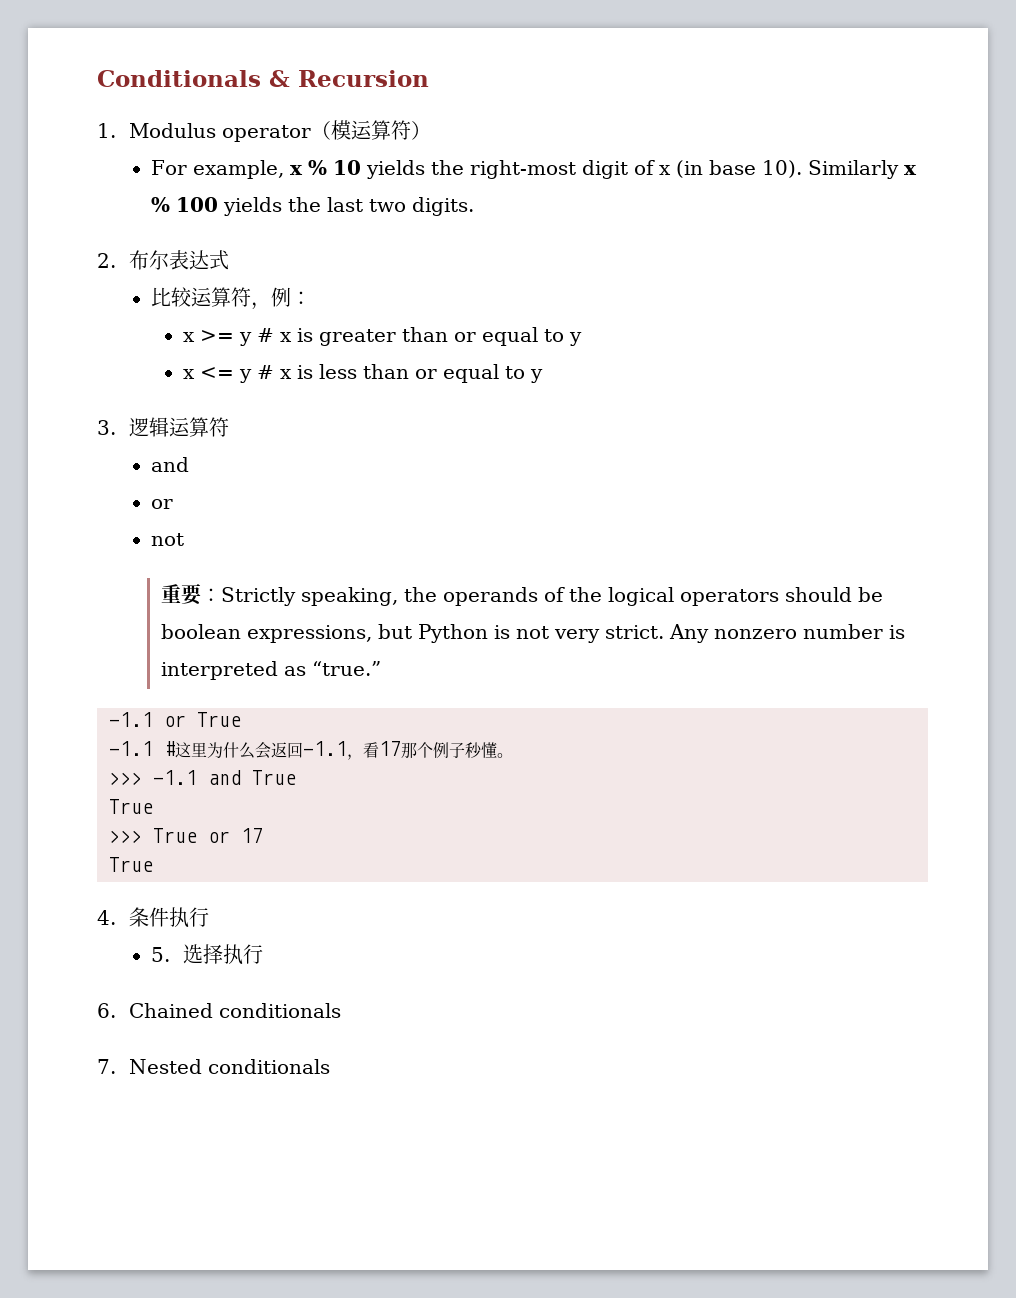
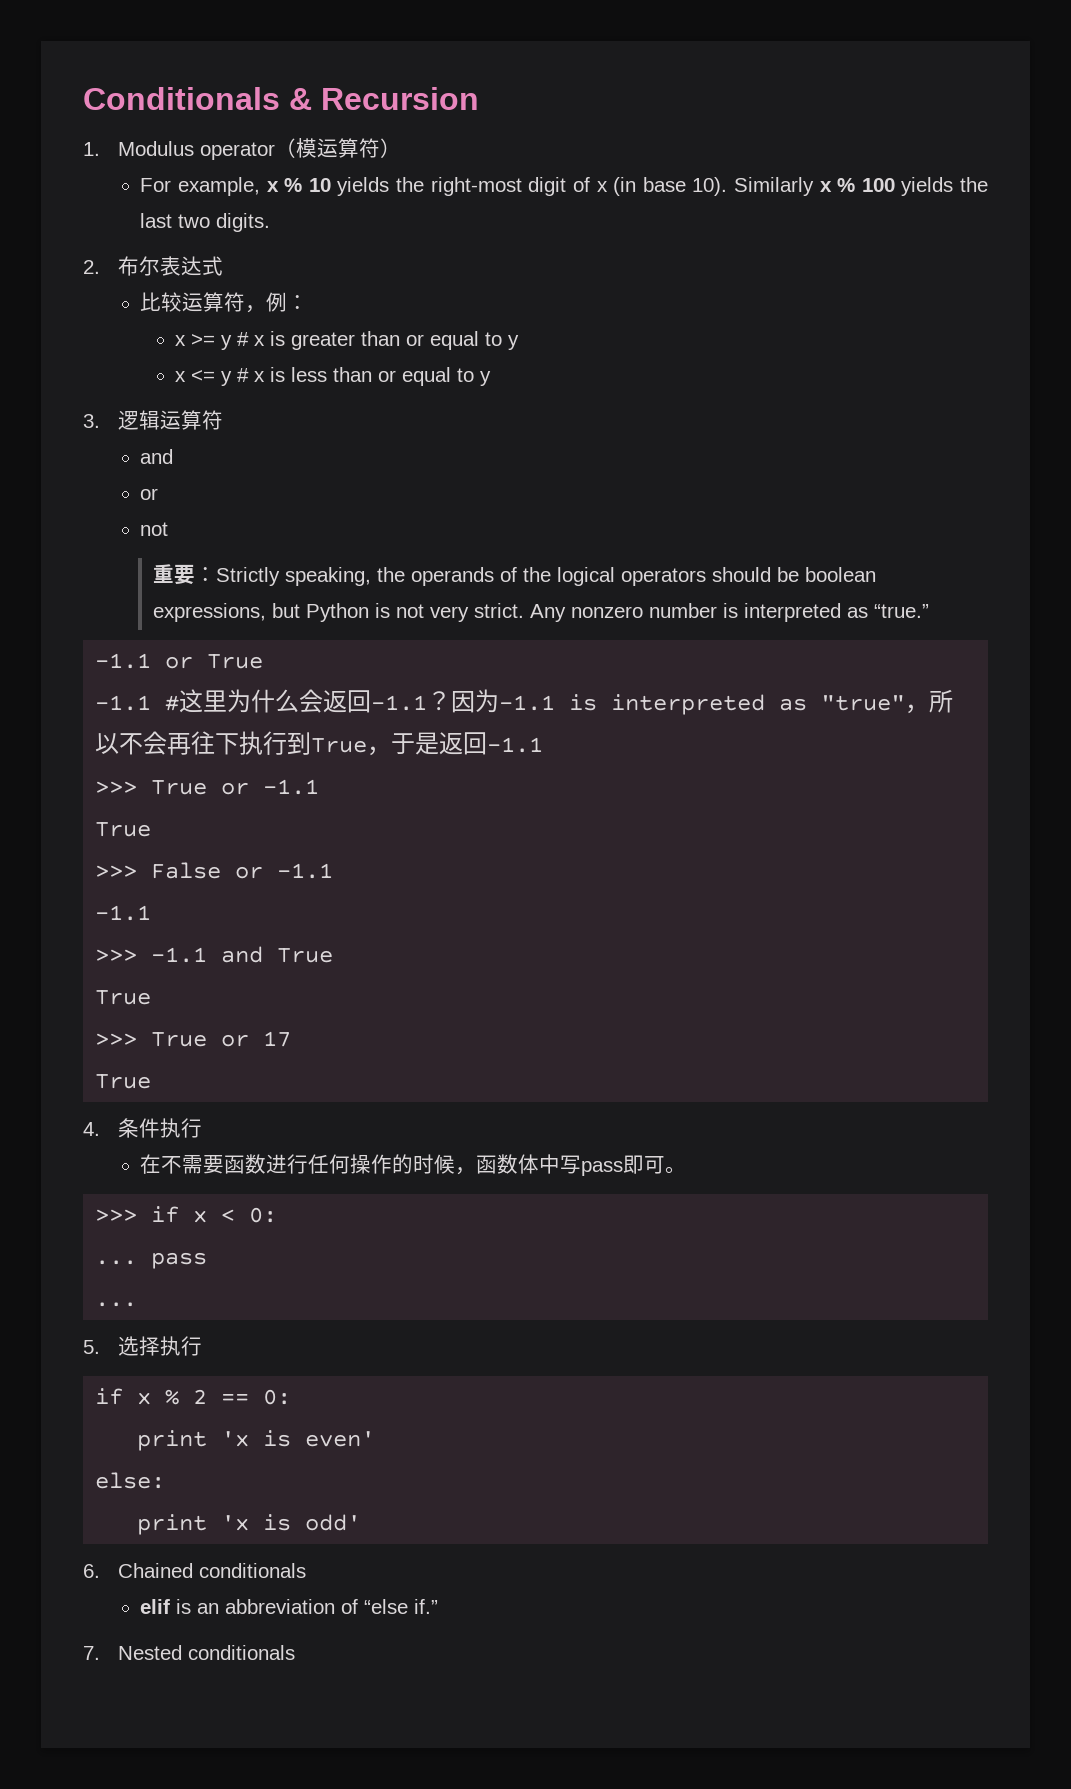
[347,741,513,760] ，看17那个例子秒懂。 -> [427,689,954,715] [95,731,544,756] [95,779,320,795] [95,822,152,837] [95,862,334,879] [95,905,152,921] ？因为-1.1 is interpreted as "true"，所以不会再往下执行到True，于是返回-1.1 // >>> True or -1.1 // True // >>> False or -1.1 // -1.1
[151,944,264,965] [97,1003,342,1018] 5.选择执行 // 6. Chained conditionals -> [140,1154,687,1176] [95,1206,278,1223] [95,1252,208,1269] [95,1302,138,1307] [83,1336,202,1356] [95,1388,292,1405] [137,1430,376,1451] [95,1472,166,1489] [137,1514,362,1535] [83,1563,306,1578] [140,1599,439,1614] 在不需要函数进行任何操作的时候，函数体中写pass即可。 // >>> if x < 0: // ... pass // ... // 5.选择执行 // if x % 2 == 0: // print 'x is even' // else: // print 'x is odd' // 6. Chained conditionals // elif is an abbreviation of “else if.”

